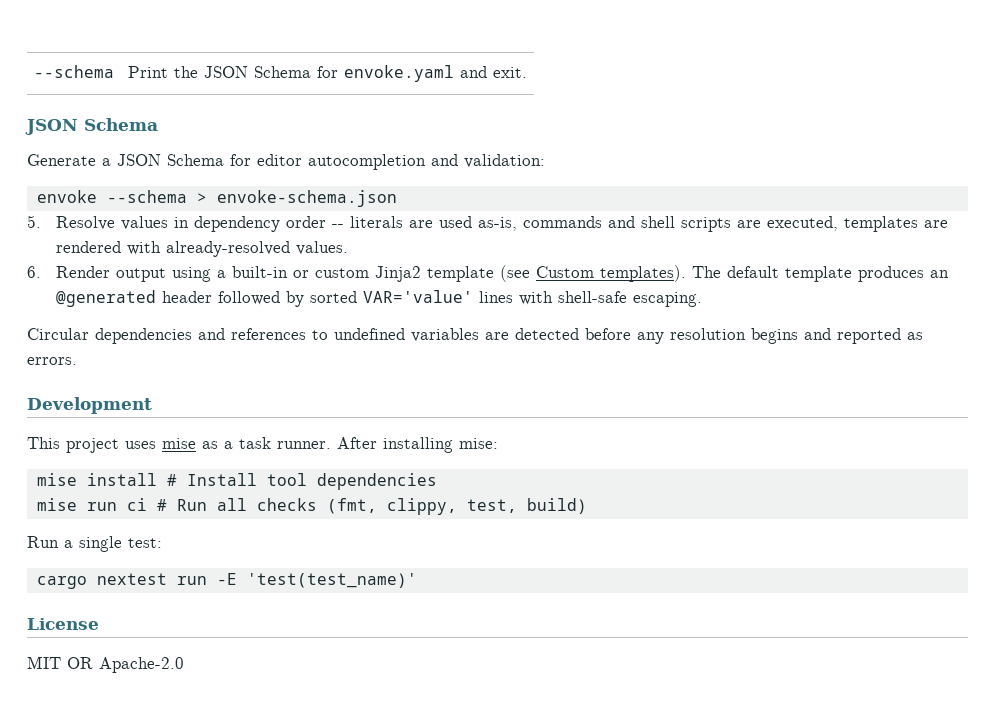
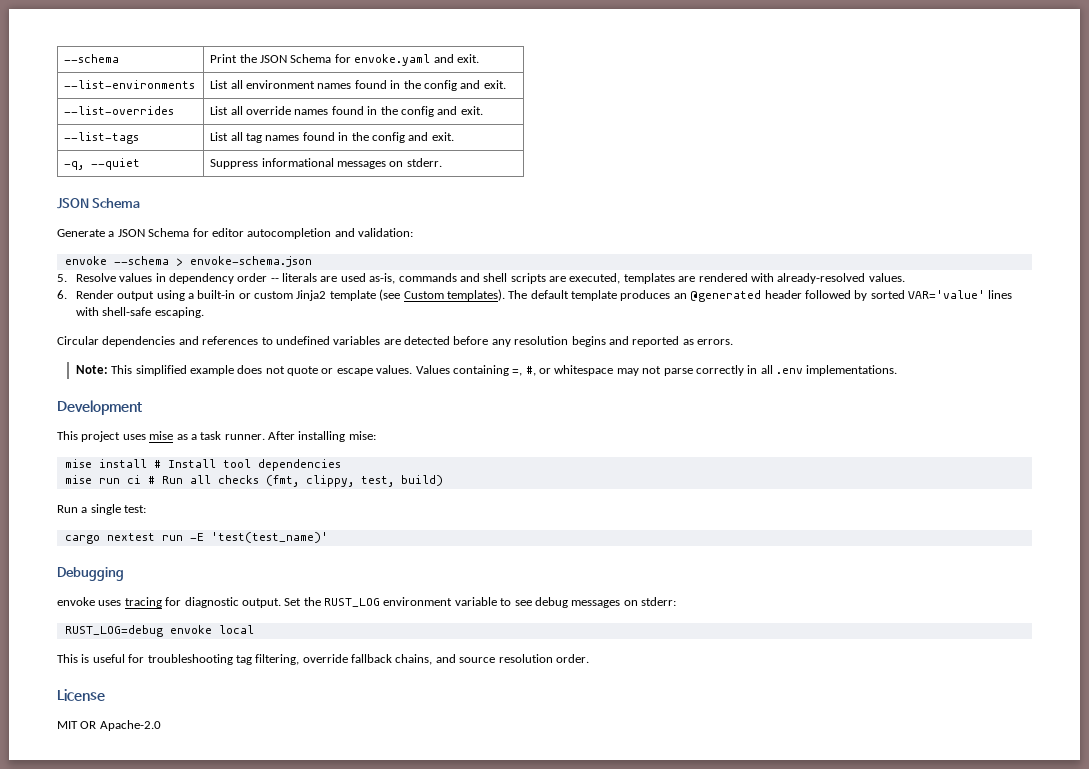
(527, 72) none -> [64,80,196,89] [210,80,506,91] [64,106,175,115] [210,106,483,117] [64,132,140,144] [210,132,454,143] [64,158,141,170] [210,158,442,169] // --list-environments | List all environment names found in the config and exit. // --list-overrides | List all override names found in the config and exit. // --list-tags | List all tag names found in the config and exit. // -q, --quiet | Suppress informational messages on stderr.
(77, 361) none -> [75,365,898,376] // Note: This simplified example does not quote or escape values. Values containing =, #, or whitespace may not parse correctly in all .env implementations.
(417, 580) none -> [57,567,124,581] [57,597,676,608] [64,625,254,637] [57,654,589,665] // Debugging // envoke uses tracing for diagnostic output. Set the RUST_LOG environment variable to see debug messages on stderr: // RUST_LOG=debug envoke local // This is useful for troubleshooting tag filtering, override fallback chains, and source resolution order.

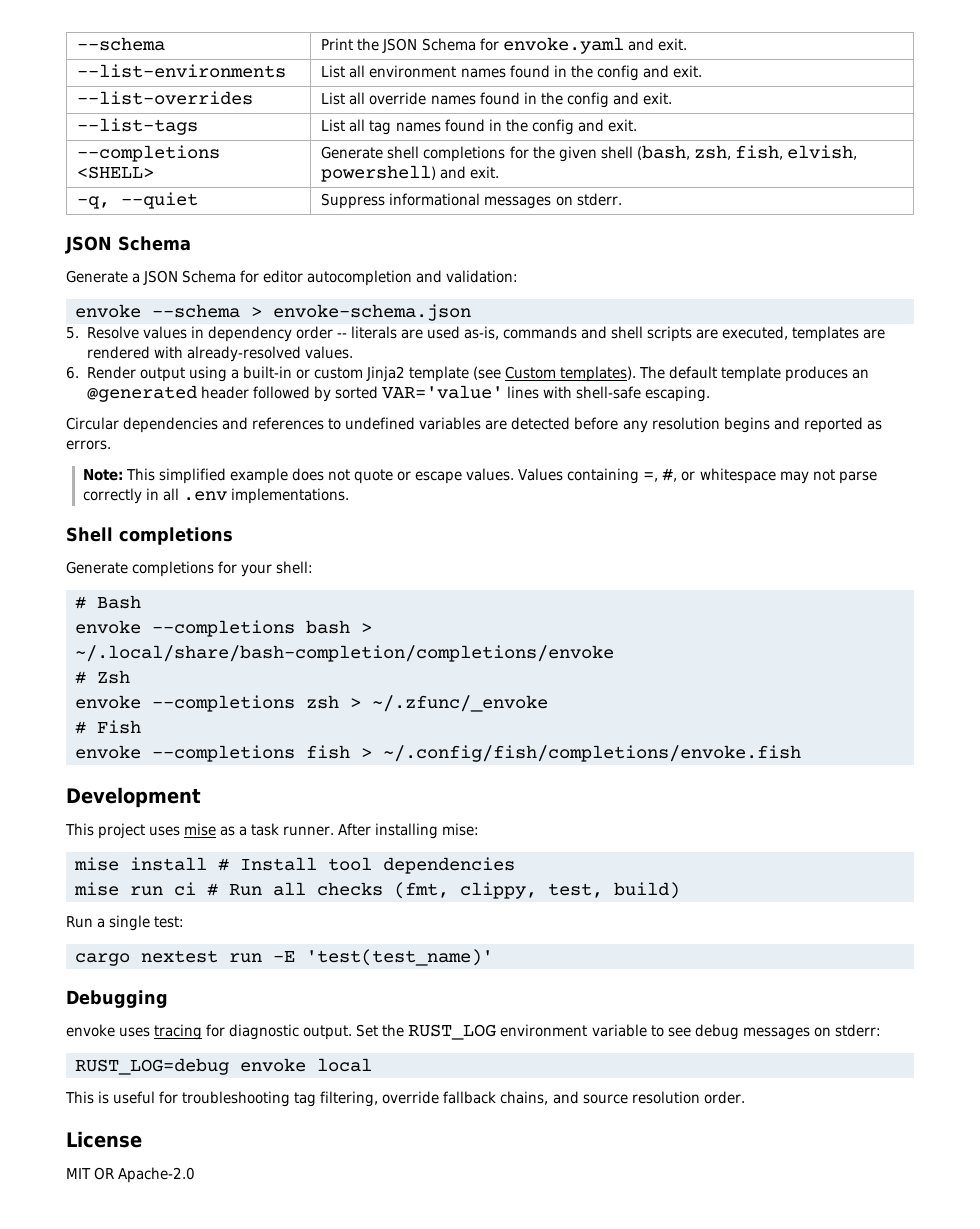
(454, 136) none -> [77,145,221,162] [77,166,155,179] [321,145,857,162] [321,165,500,182] // --completions <SHELL> | Generate shell completions for the given shell (bash, zsh, fish, elvish, powershell) and exit.
(898, 370) none -> [66,527,233,545] [66,561,314,577] [75,595,141,609] [75,620,372,637] [75,645,614,662] [75,670,130,684] [75,695,548,712] [75,720,141,734] [75,745,801,762] // Shell completions // Generate completions for your shell: // # Bash // envoke --completions bash > ~/.local/share/bash-completion/completions/envoke // # Zsh // envoke --completions zsh > ~/.zfunc/_envoke // # Fish // envoke --completions fish > ~/.config/fish/completions/envoke.fish

